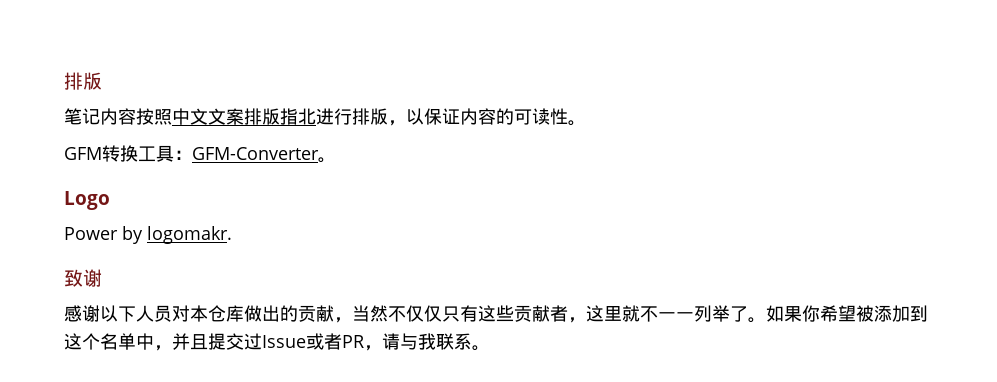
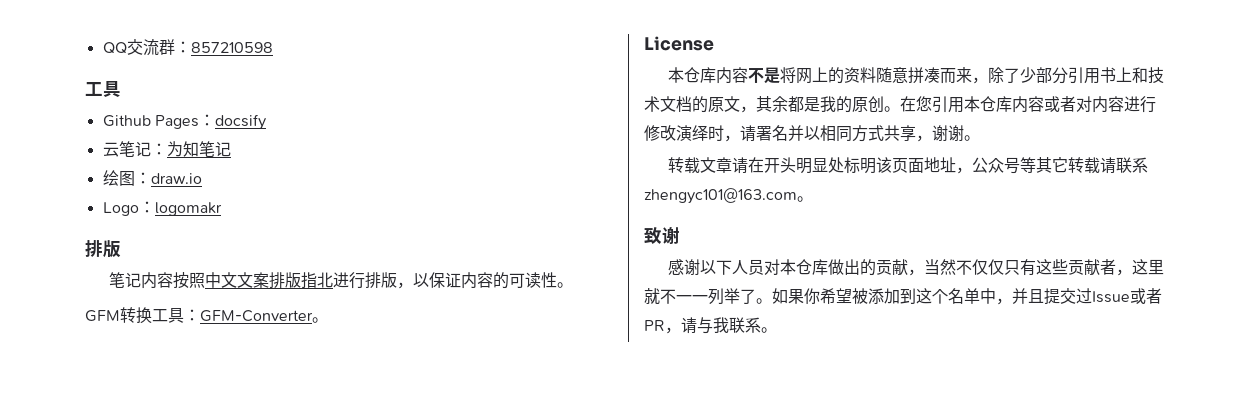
(64, 81) none -> [102,39,273,56] [85,81,121,97] [102,114,266,130] [102,141,231,157] [102,170,202,186] [102,201,222,216] QQ交流群：857210598 // 工具 // Github Pages：docsify // 云笔记：为知笔记 // 绘图：draw.io // Logo：logomakr //
[64,191,110,210] [64,226,232,244] Logo // Power by logomakr. -> [644,36,714,51] [668,67,1165,84] [644,96,1156,113] [644,125,980,142] [668,157,1149,174] [644,188,813,204] License // 本仓库内容不是将网上的资料随意拼凑而来，除了少部分引用书上和技术文档的原文，其余都是我的原创。在您引用本仓库内容或者对内容进行修改演绎时，请署名并以相同方式共享，谢谢。 // 转载文章请在开头明显处标明该页面地址，公众号等其它转载请联系zhengyc101@163.com。

